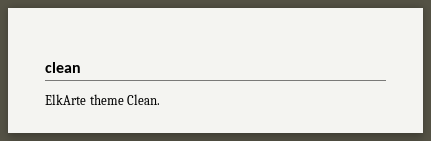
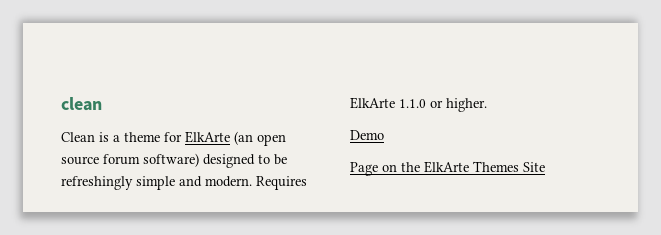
[45,94,161,105] ElkArte theme Clean. -> [61,131,286,146] [61,153,287,168] [61,176,307,190] [350,97,487,112] [350,130,384,140] [350,161,545,176] Clean is a theme for ElkArte (an open source forum software) designed to be refreshingly simple and modern. Requires ElkArte 1.1.0 or higher. // Demo // Page on the ElkArte Themes Site

